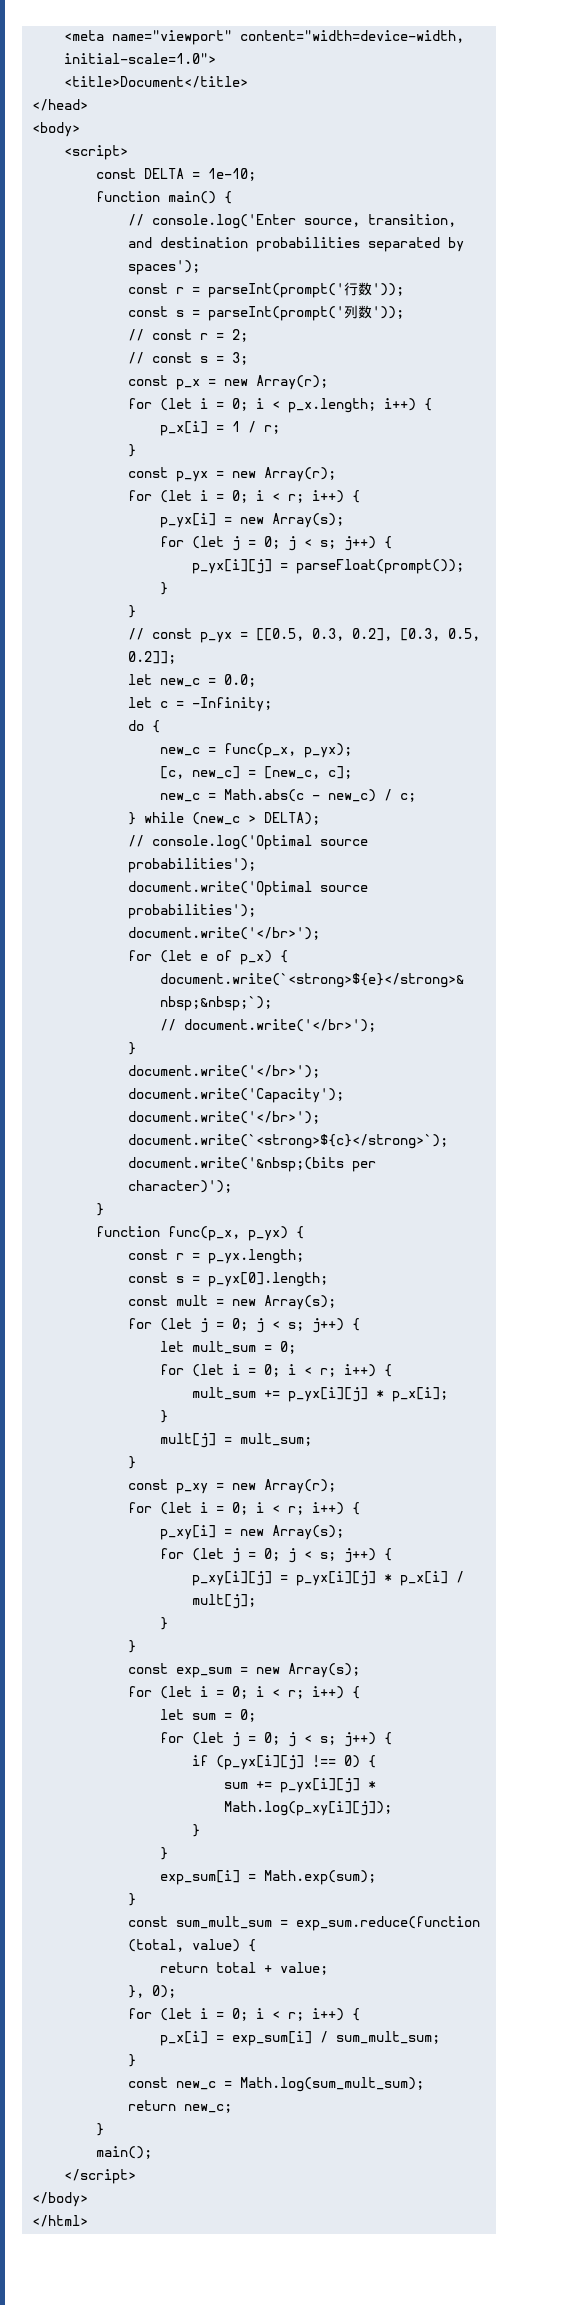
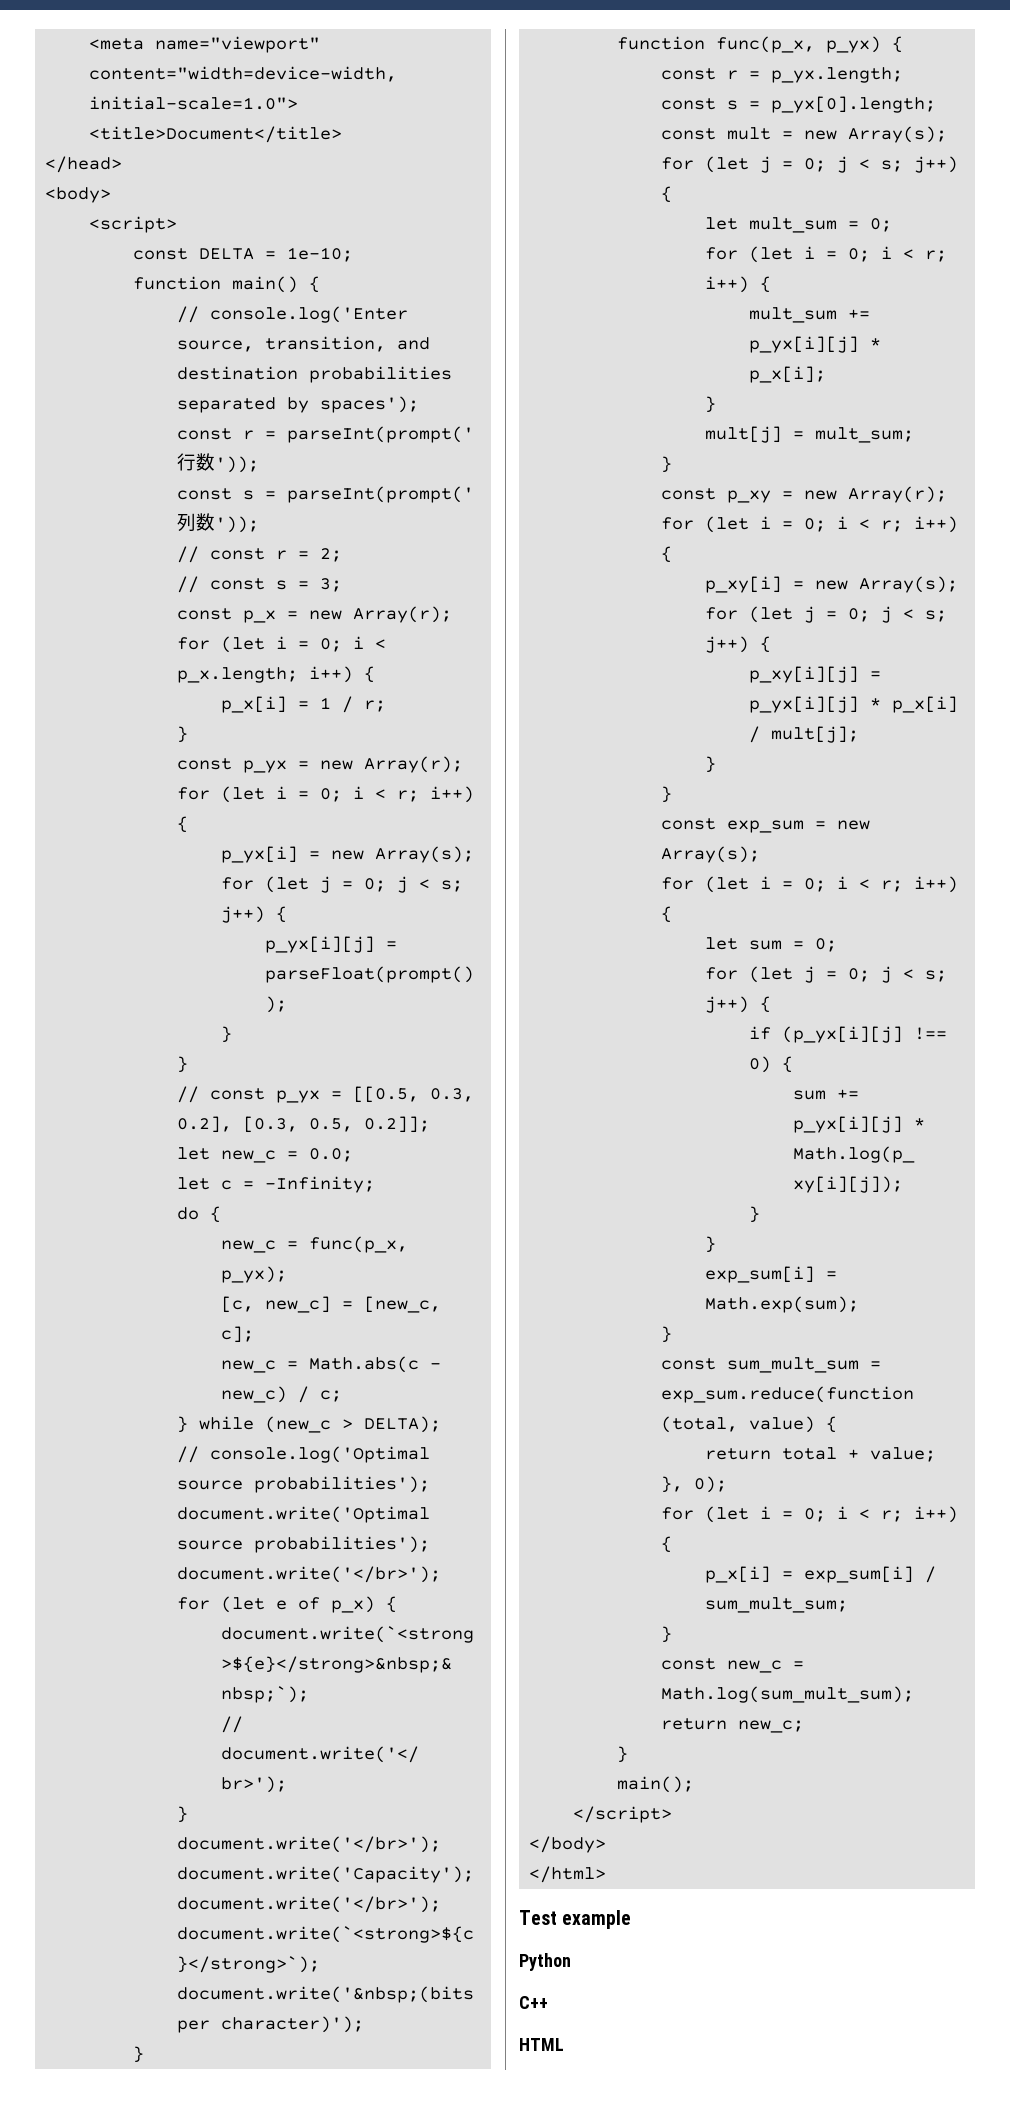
(88, 2221) none -> [519,1910,632,1929] [519,1953,571,1971] [519,1996,548,2009] [519,2038,564,2051] // Test example // Python // C++ // HTML

